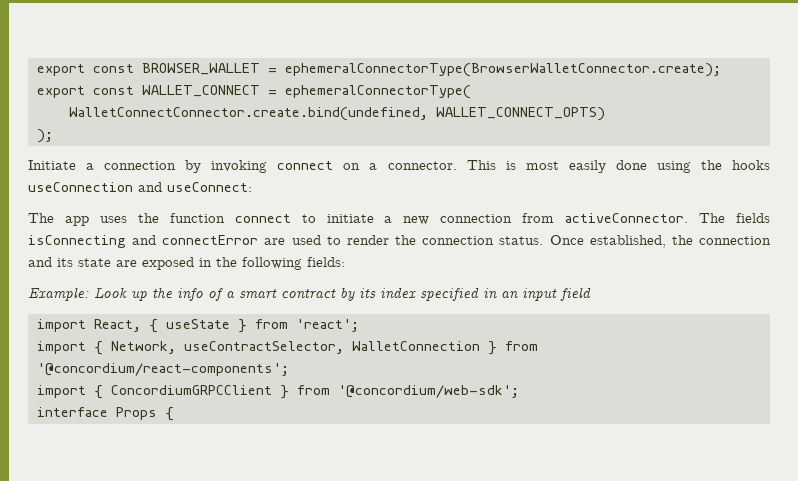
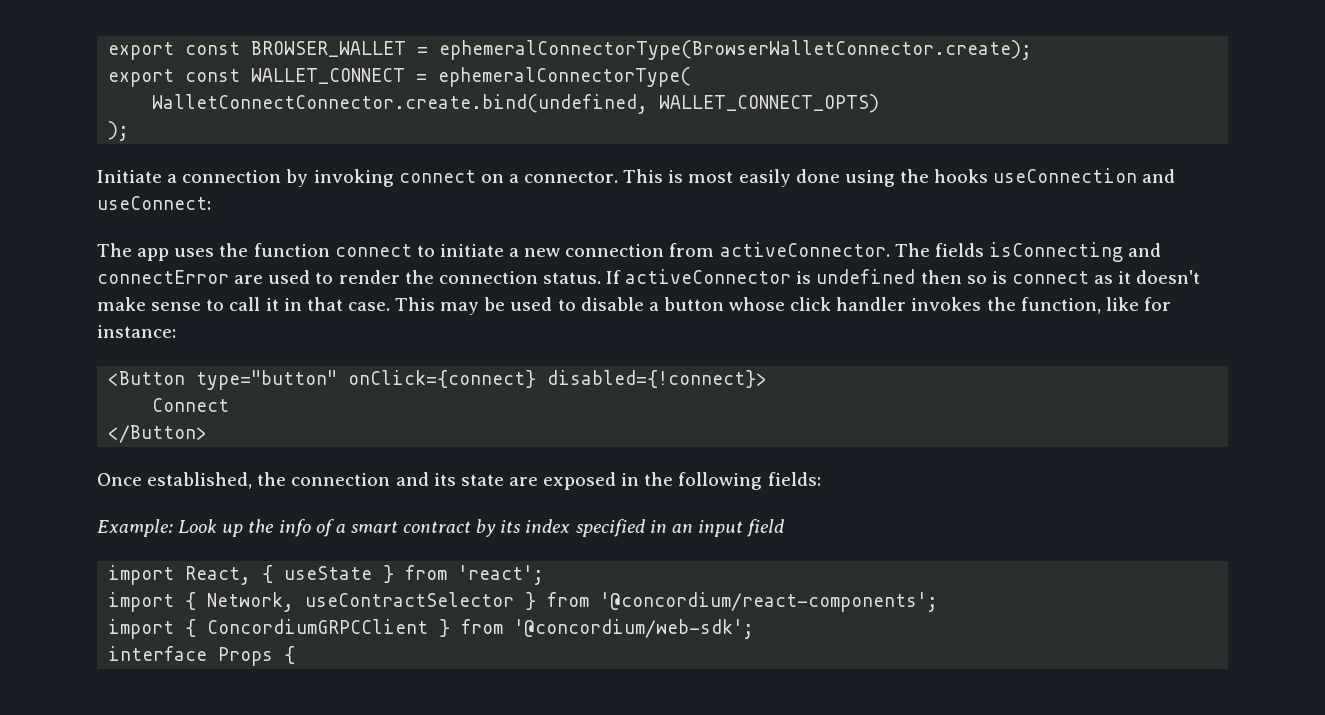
(544, 240) none -> [606,269,1201,284] [97,297,1171,315] [97,325,176,338] [108,370,768,390] [152,398,230,412] [108,425,208,443] If activeConnector is undefined then so is connect as it doesn't make sense to call it in that case. This may be used to disable a button whose click handler invokes the function, like for instance: // <Button type="button" onClick={connect} disabled={!connect}> // Connect // </Button> //
[183,341,480,354] useContractSelector, WalletConnection -> [305,592,515,607] useContractSelector

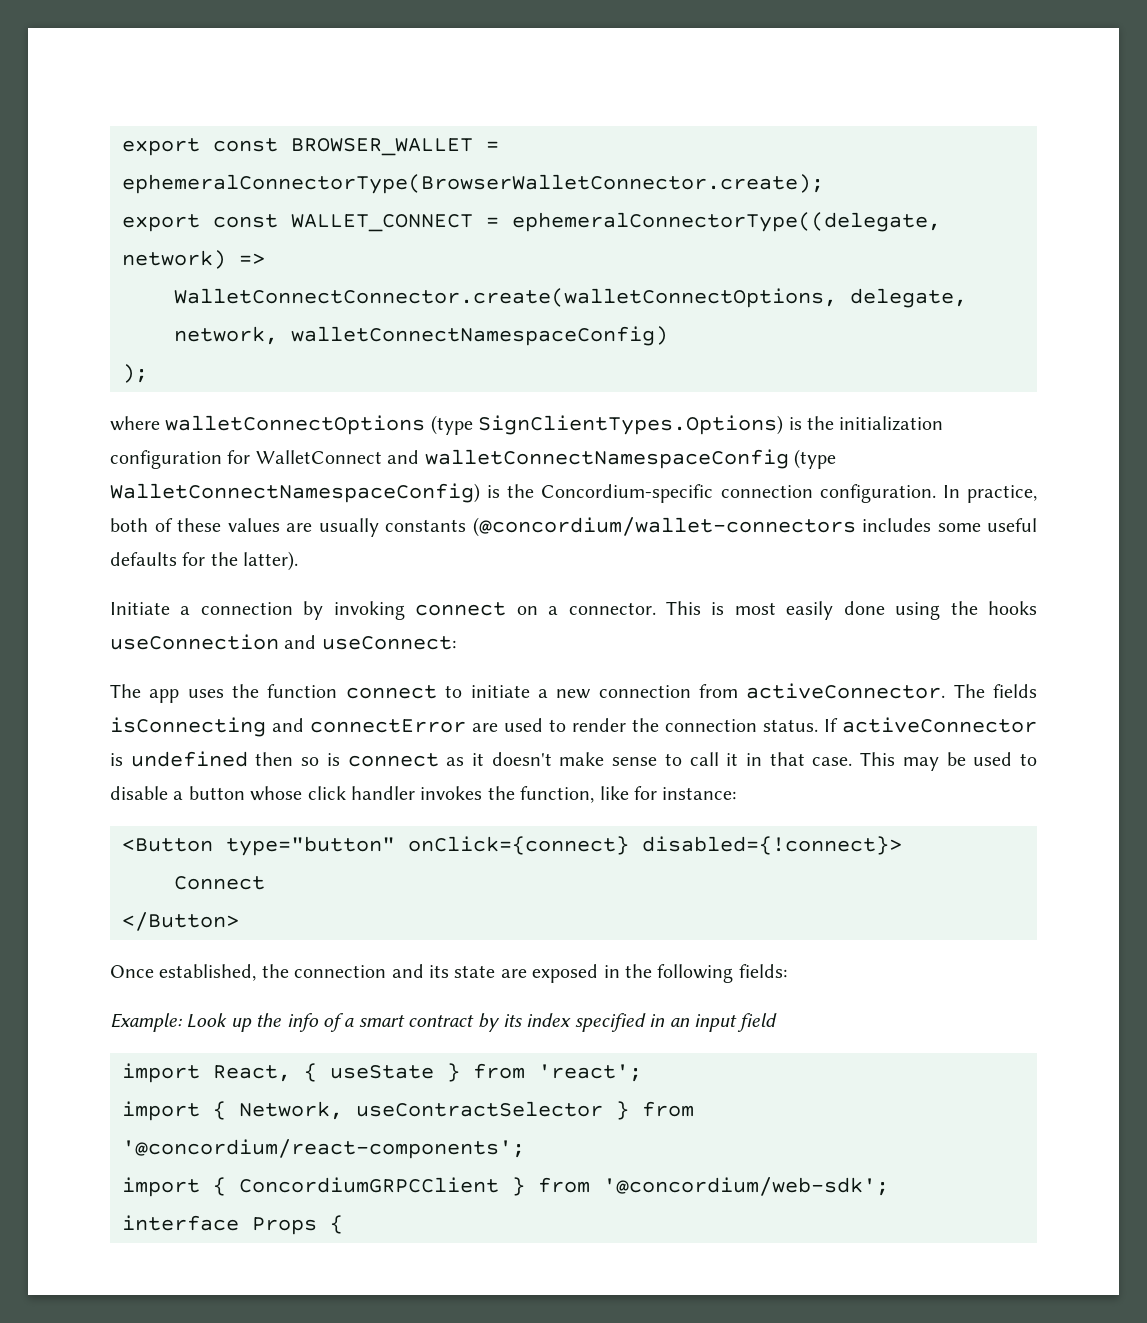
[438,67,692,87] [152,94,880,114] [108,121,130,141] ephemeralConnectorType( // WalletConnectConnector.create.bind(undefined, WALLET_CONNECT_OPTS) // ); -> [512,212,941,232] [122,250,265,269] [174,288,967,308] [174,326,668,346] [122,364,148,383] [110,415,944,435] [110,449,836,469] [110,483,1037,503] [110,517,1037,537] [110,551,299,571] ephemeralConnectorType((delegate, network) => // WalletConnectConnector.create(walletConnectOptions, delegate, network, walletConnectNamespaceConfig) // ); // where walletConnectOptions (type SignClientTypes.Options) is the initialization configuration for WalletConnect and walletConnectNamespaceConfig (type WalletConnectNamespaceConfig) is the Concordium-specific connection configuration. In practice, both of these values are usually constants (@concordium/wallet-connectors includes some useful defaults for the latter).

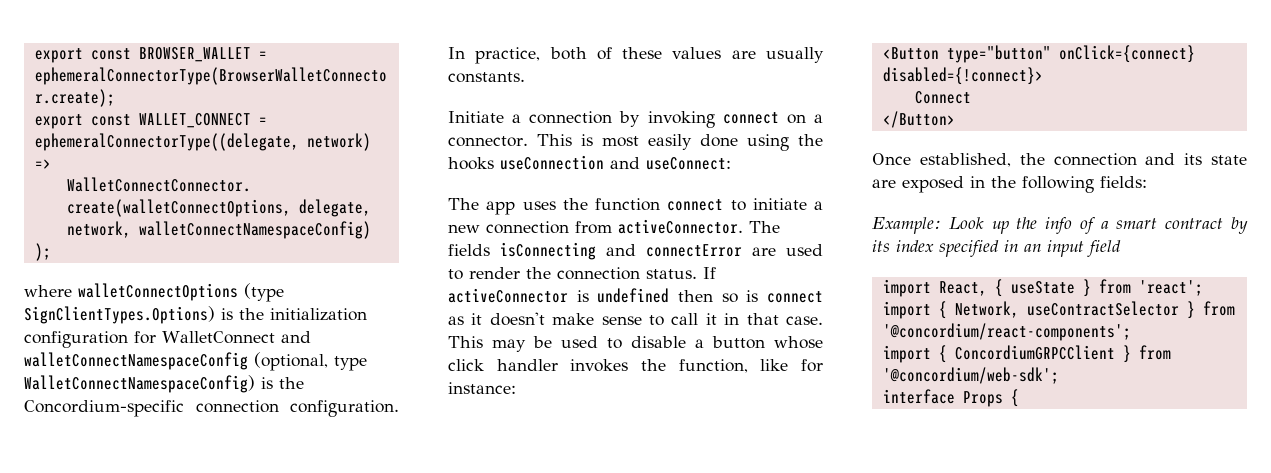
[793,449,836,469] (type -> [254,352,367,371] (optional, type
[385,517,1037,537] [110,551,299,571] constants (@concordium/wallet-connectors includes some useful defaults for the latter). -> [448,72,525,83] constants.

